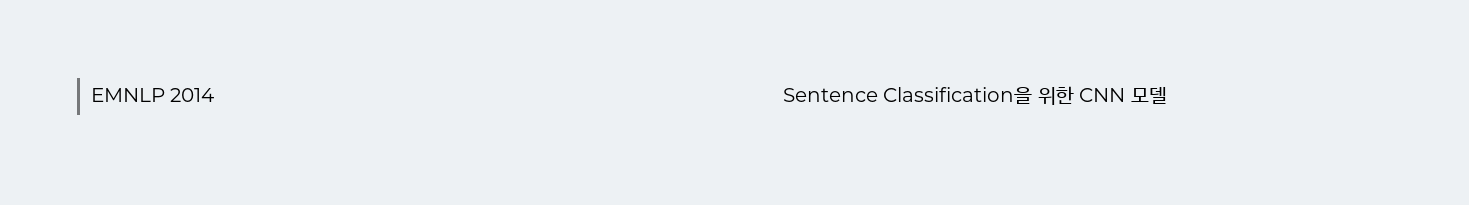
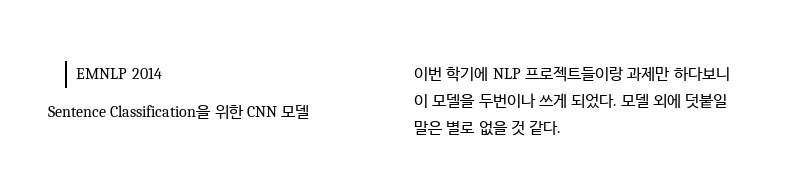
(1167, 95) none -> [414,66,730,82] [414,93,728,109] [414,120,561,136] // 이번 학기에 NLP 프로젝트들이랑 과제만 하다보니 이 모델을 두번이나 쓰게 되었다. 모델 외에 덧붙일 말은 별로 없을 것 같다.

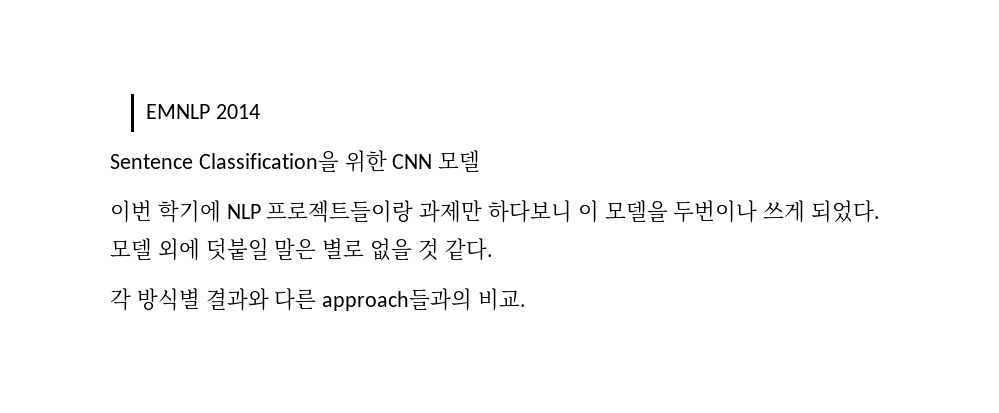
(561, 127) none -> [110,288,527,311] // 각 방식별 결과와 다른 approach들과의 비교.

